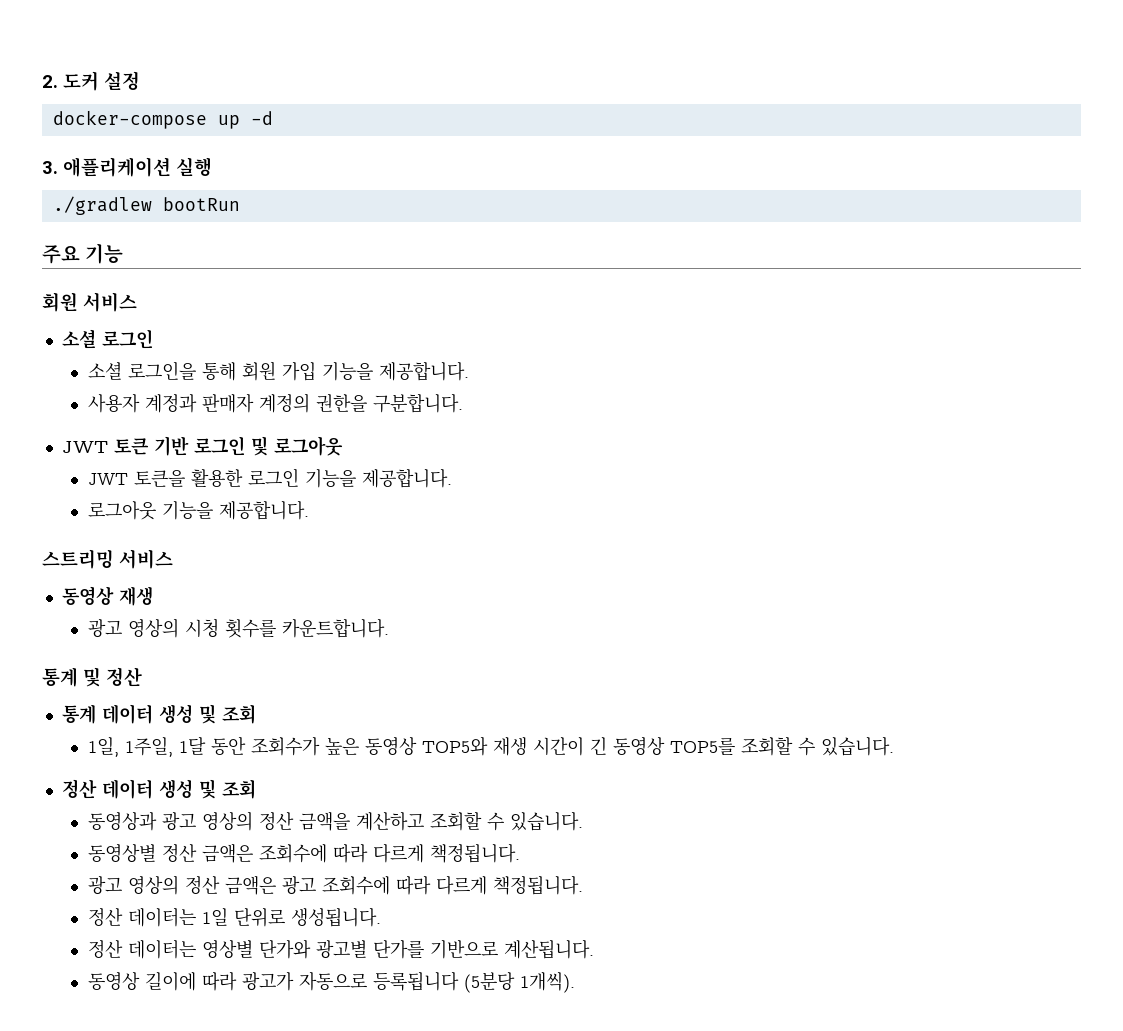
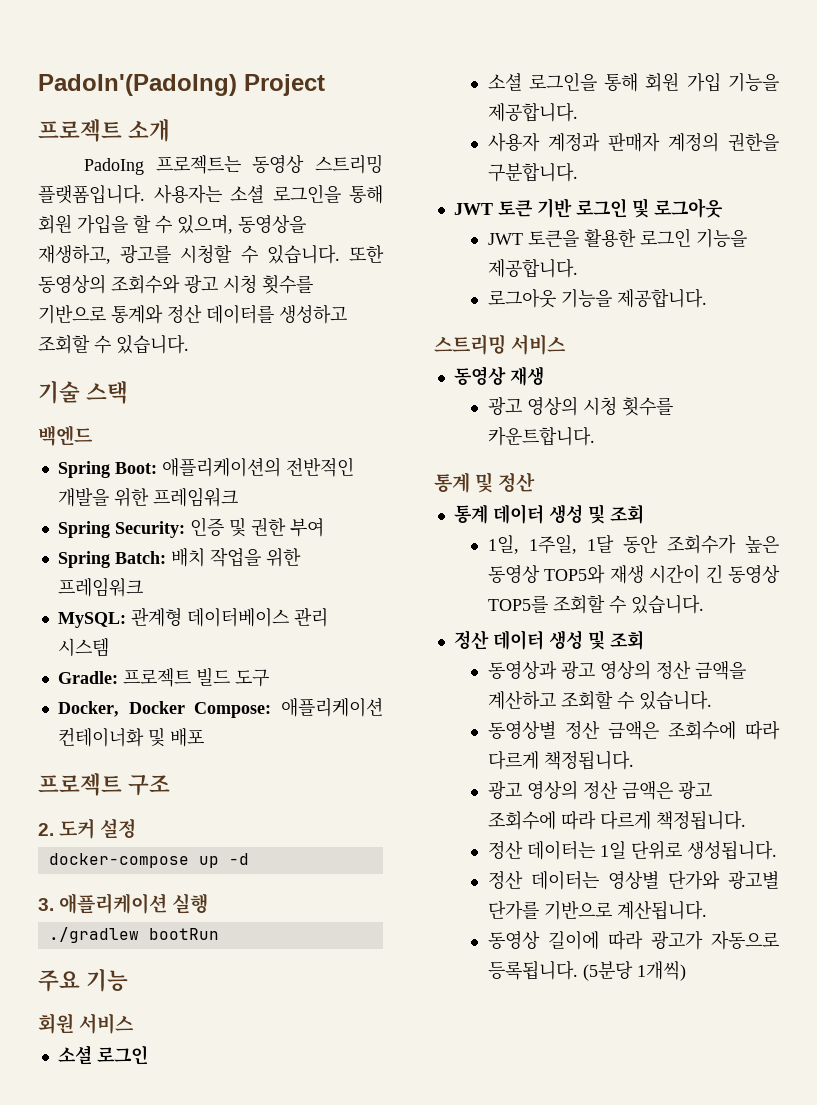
(42, 81) none -> [38,74,325,96] [38,119,170,142] [83,154,383,175] [38,184,383,204] [38,214,306,234] [38,244,384,264] [38,274,313,294] [38,304,347,324] [38,334,189,354] [38,380,128,404] [38,425,93,446] [57,457,354,478] [57,488,238,507] [57,517,324,538] [57,548,301,568] [57,578,143,597] [57,607,328,628] [57,638,109,657] [57,667,269,687] [57,697,383,718] [57,727,204,747] [38,773,170,796] PadoIn'(PadoIng) Project // 프로젝트 소개 // PadoIng 프로젝트는 동영상 스트리밍 플랫폼입니다. 사용자는 소셜 로그인을 통해 회원 가입을 할 수 있으며, 동영상을 재생하고, 광고를 시청할 수 있습니다. 또한 동영상의 조회수와 광고 시청 횟수를 기반으로 통계와 정산 데이터를 생성하고 조회할 수 있습니다. // 기술 스택 // 백엔드 // Spring Boot: 애플리케이션의 전반적인 개발을 위한 프레임워크 // Spring Security: 인증 및 권한 부여 // Spring Batch: 배치 작업을 위한 프레임워크 // MySQL: 관계형 데이터베이스 관리 시스템 // Gradle: 프로젝트 빌드 도구 // Docker, Docker Compose: 애플리케이션 컨테이너화 및 배포 // 프로젝트 구조 //
[372,971,575,993] 등록됩니다 (5분당 1개씩). -> [487,960,686,981] 등록됩니다. (5분당 1개씩)

